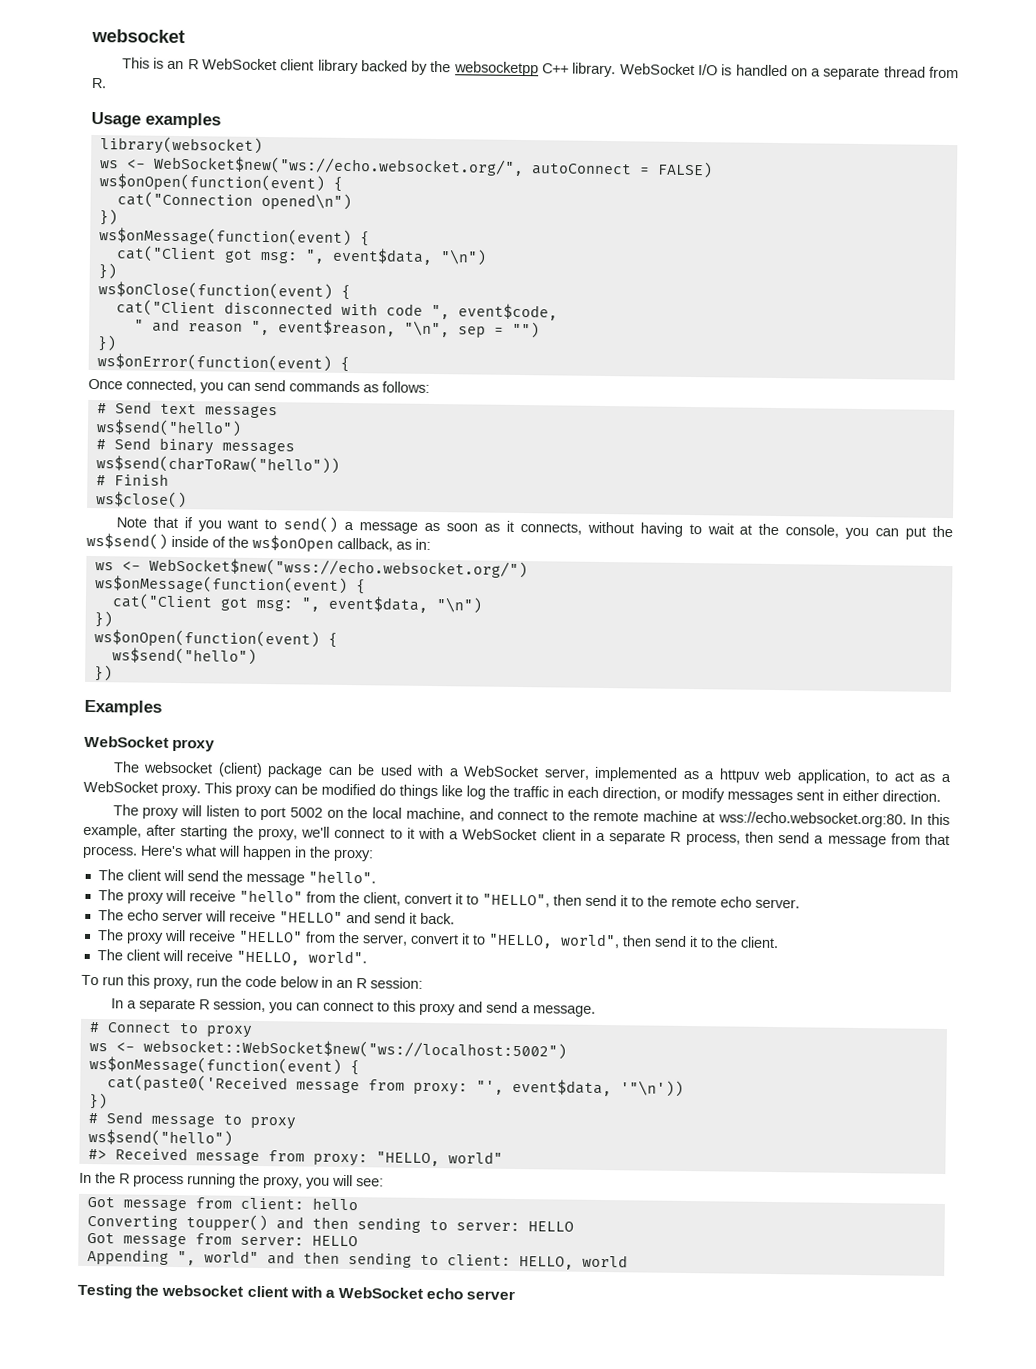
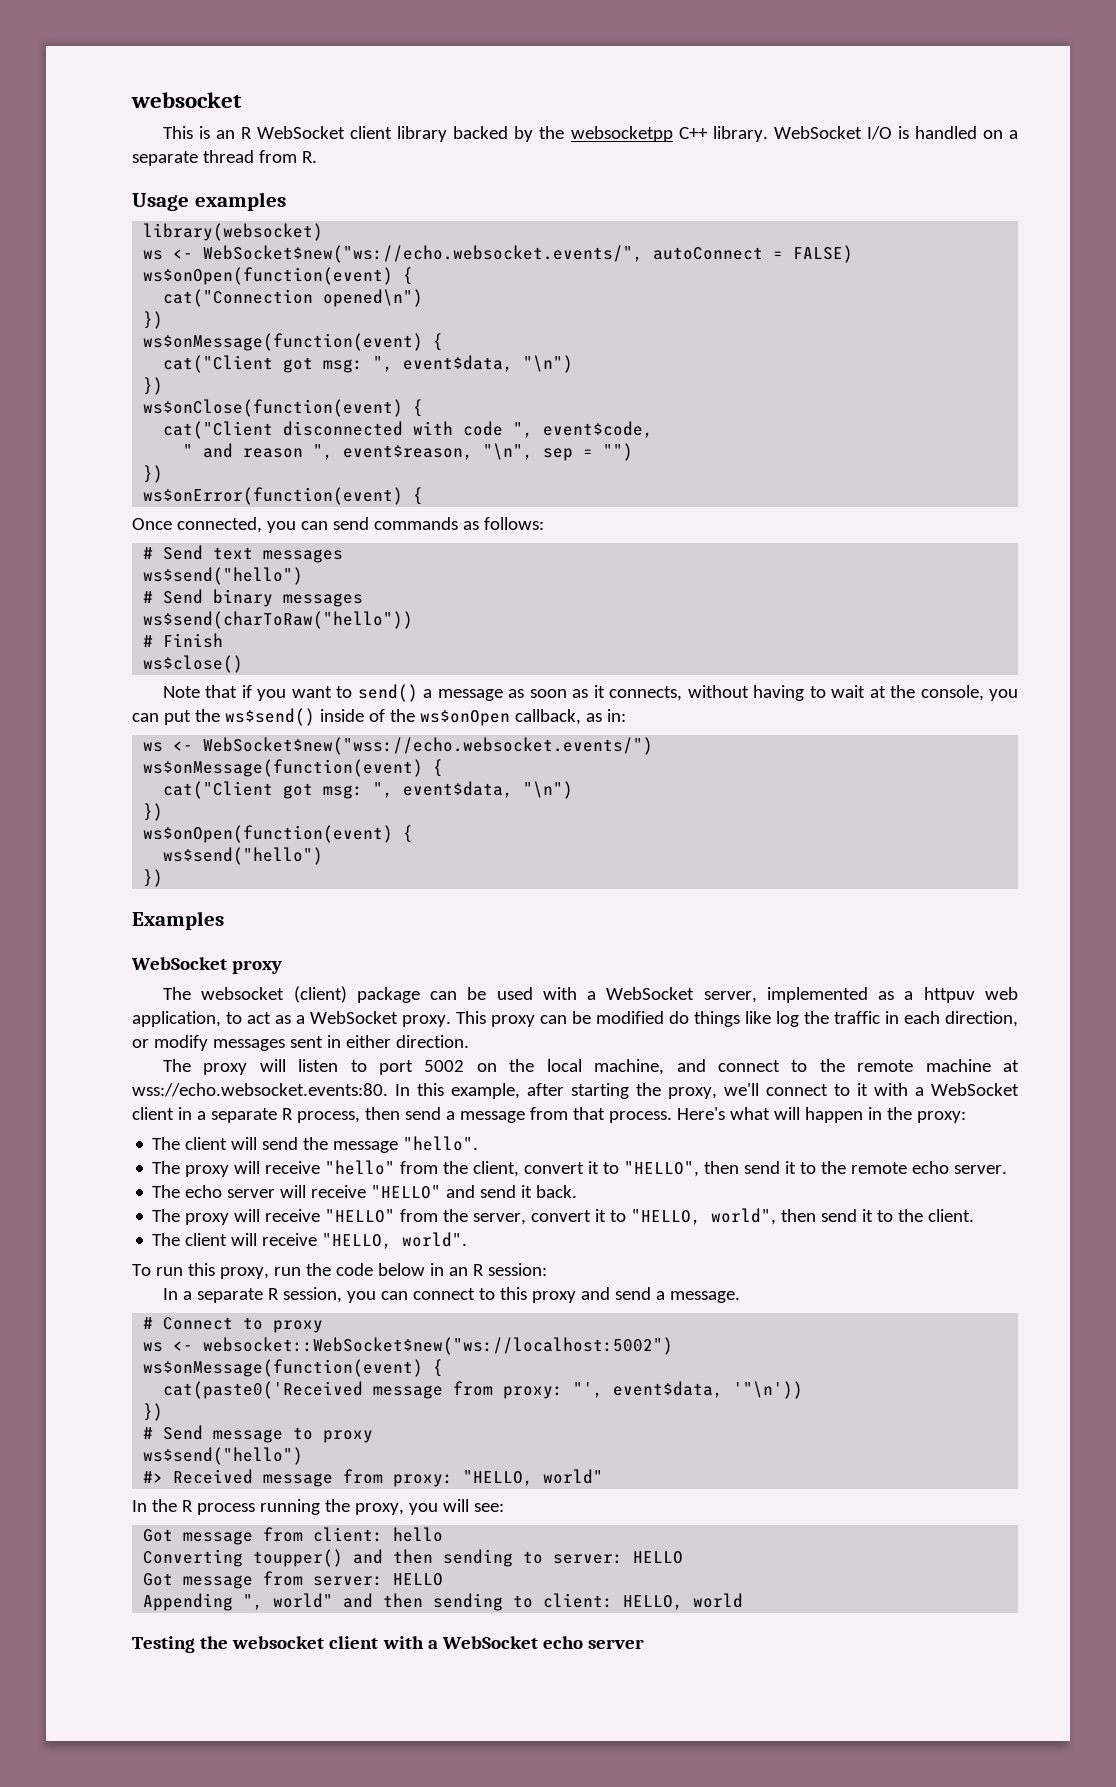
[152,155,524,177] WebSocket$new("ws://echo.websocket.org/", -> [203,245,644,263] WebSocket$new("ws://echo.websocket.events/",
[148,557,528,579] WebSocket$new("wss://echo.websocket.org/") -> [203,737,654,755] WebSocket$new("wss://echo.websocket.events/")
[717,811,907,828] wss://echo.websocket.org:80. -> [132,1083,388,1097] wss://echo.websocket.events:80.

